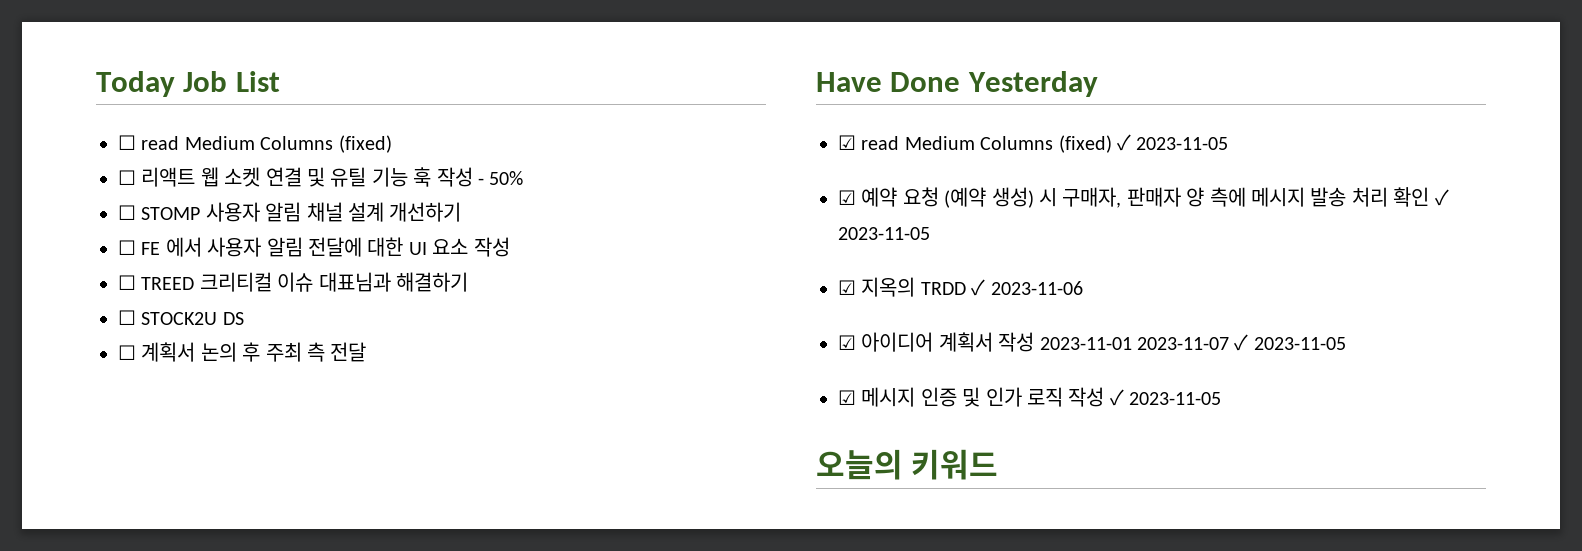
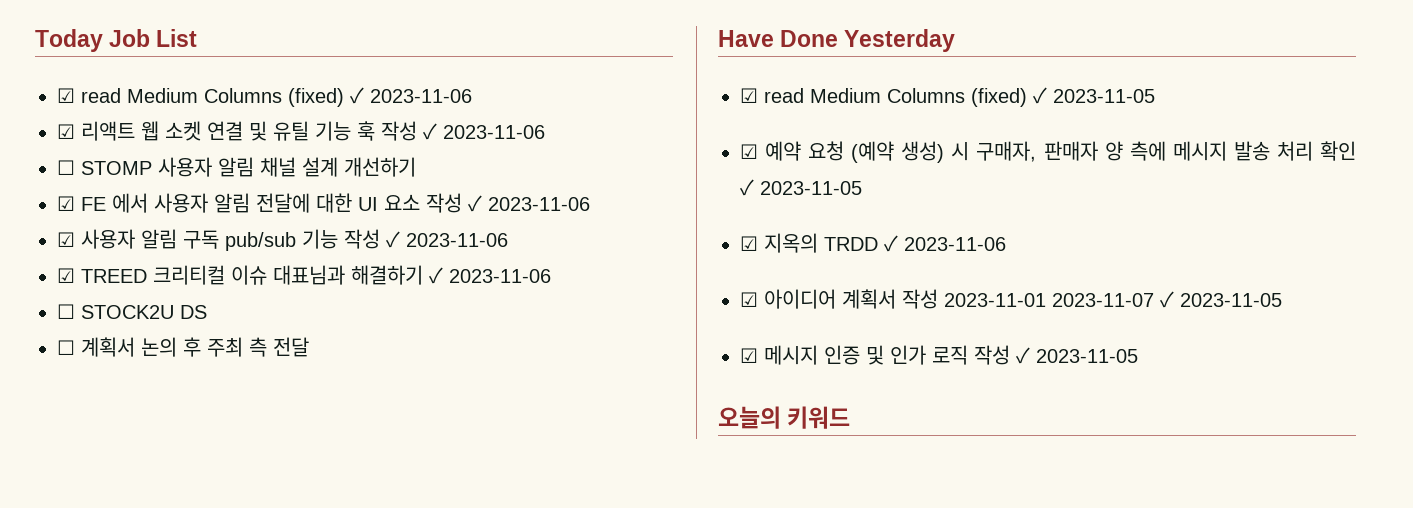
[118,135,392,153] [118,170,136,185] ☐ read Medium Columns (fixed) // ☐ -> [57,87,472,107] [57,124,75,139] ☑ read Medium Columns (fixed) ✓ 2023-11-06 // ☑
[477,171,524,185] - 50% -> [423,123,545,140] ✓ 2023-11-06
[118,240,136,255] ☐ -> [57,196,75,211] ☑
[118,275,136,290] // ☐ -> [468,195,590,212] [57,229,508,251] [57,268,75,283] ✓ 2023-11-06 // ☑ 사용자 알림 구독 pub/sub 기능 작성 ✓ 2023-11-06 // ☑
(468, 282) none -> [429,267,551,284] ✓ 2023-11-06

